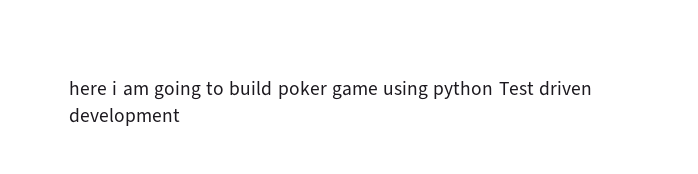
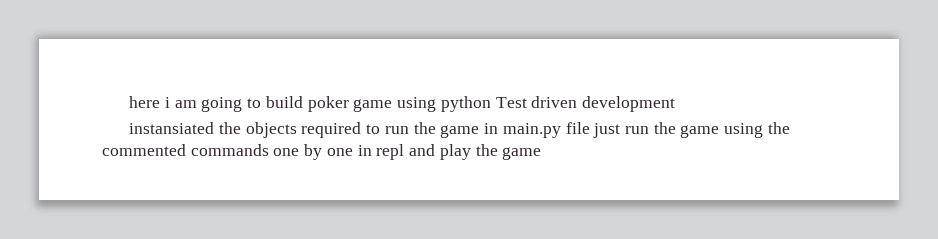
(180, 117) none -> [129,122,790,138] [102,144,542,160] // instansiated the objects required to run the game in main.py file just run the game using the commented commands one by one in repl and play the game

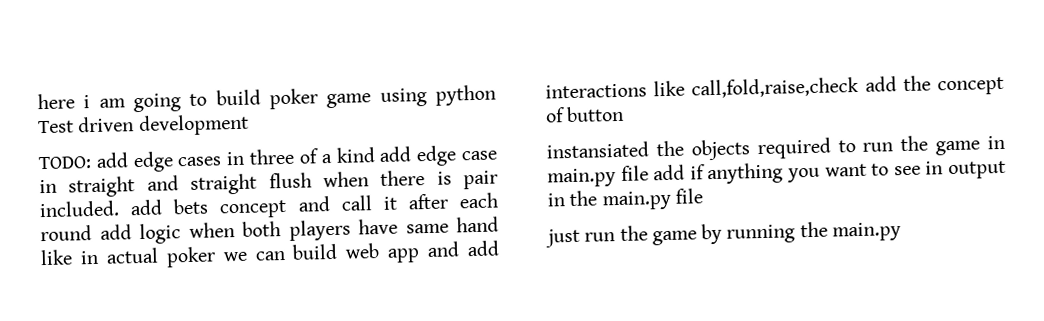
(675, 104) none -> [38,145,497,173] [39,170,498,198] [39,192,498,219] [40,216,499,245] [40,240,499,268] [545,75,1004,99] [545,105,625,123] // TODO: add edge cases in three of a kind add edge case in straight and straight flush when there is pair included. add bets concept and call it after each round add logic when both players have same hand like in actual poker we can build web app and add interactions like call,fold,raise,check add the concept of button
[593,122,790,138] [102,144,542,160] just run the game using the commented commands one by one in repl and play the game -> [653,160,1007,185] [547,188,703,211] [545,221,901,248] add if anything you want to see in output in the main.py file // just run the game by running the main.py

